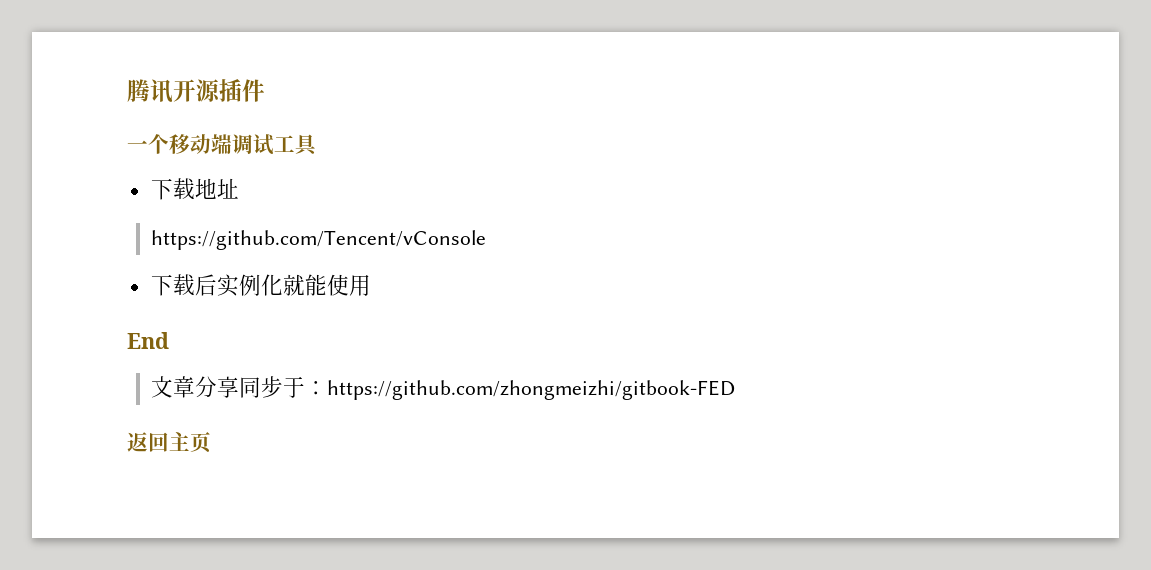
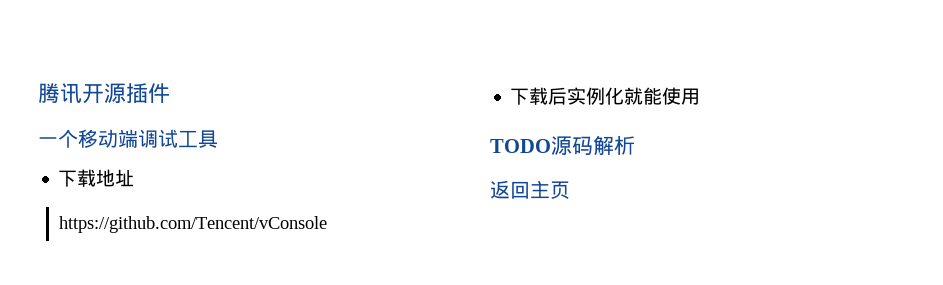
[127,332,169,349] [151,376,736,400] End // 文章分享同步于：https://github.com/zhongmeizhi/gitbook-FED -> [490,135,635,155] TODO源码解析

